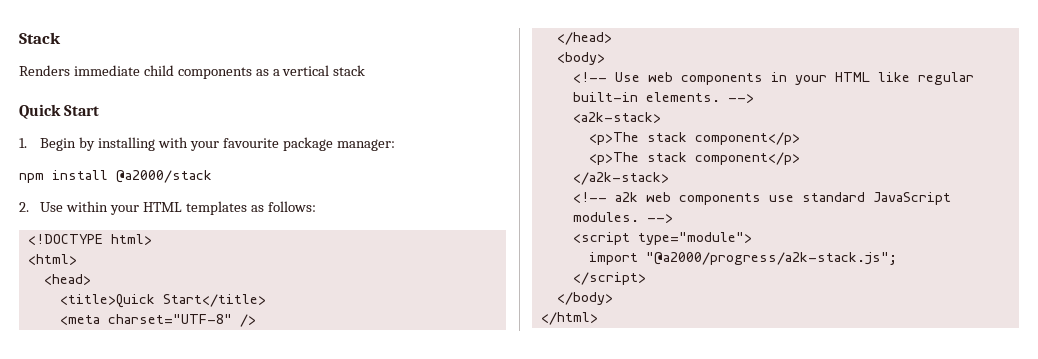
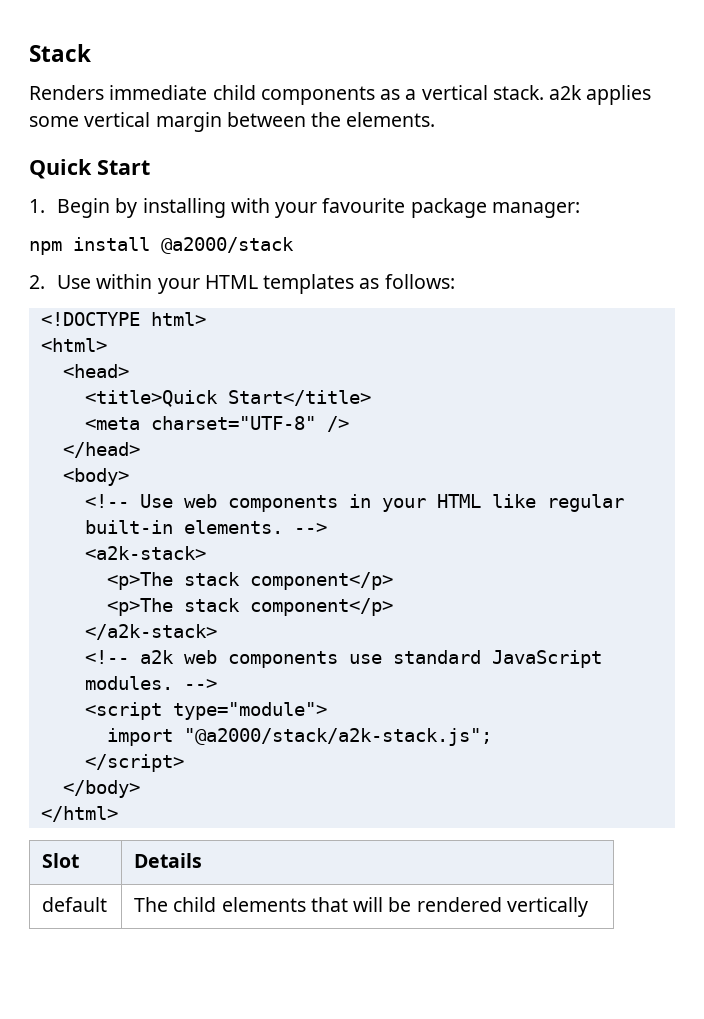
[333,65,366,76] stack -> [492,85,652,105] [29,112,436,132] stack. a2k applies some vertical margin between the elements.
[645,252,897,265] "@a2000/progress/a2k-stack.js"; -> [183,728,492,746] "@a2000/stack/a2k-stack.js";
(598, 318) none -> [42,853,80,868] [134,853,203,868] [42,897,108,912] [134,897,588,917] // Slot | Details // default | The child elements that will be rendered vertically

